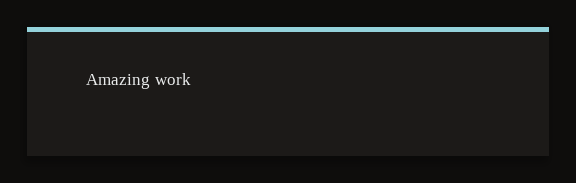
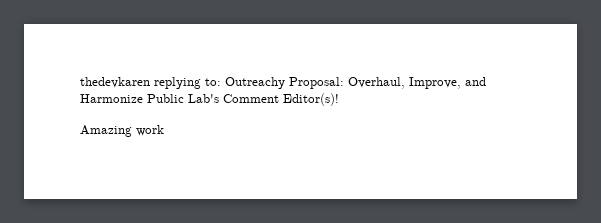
(86, 81) none -> [80,77,486,89] [80,93,339,106] thedevkaren replying to: Outreachy Proposal: Overhaul, Improve, and Harmonize Public Lab's Comment Editor(s)! //

